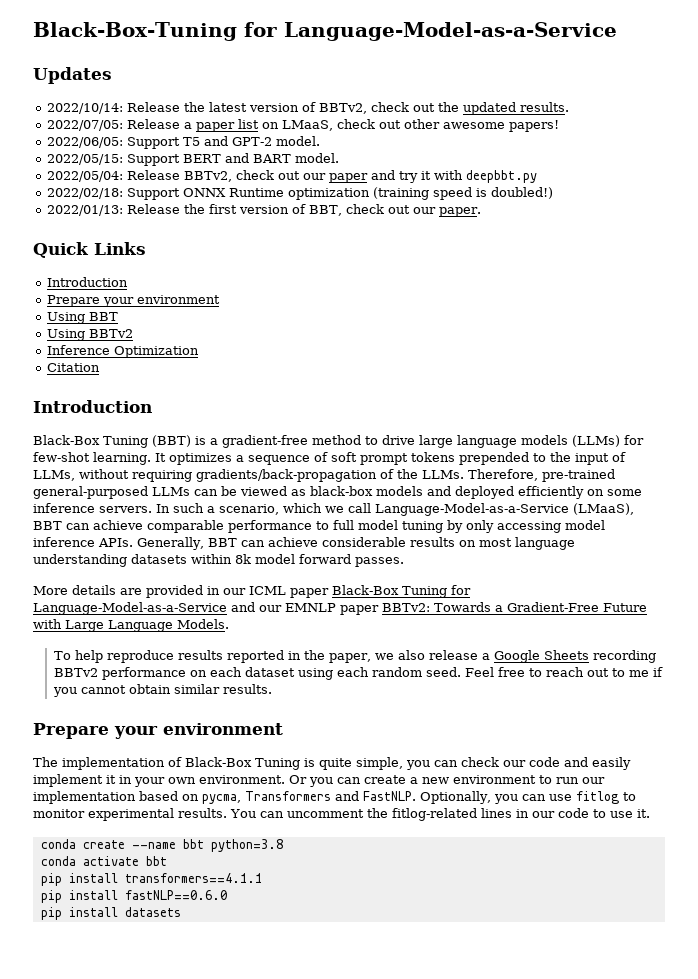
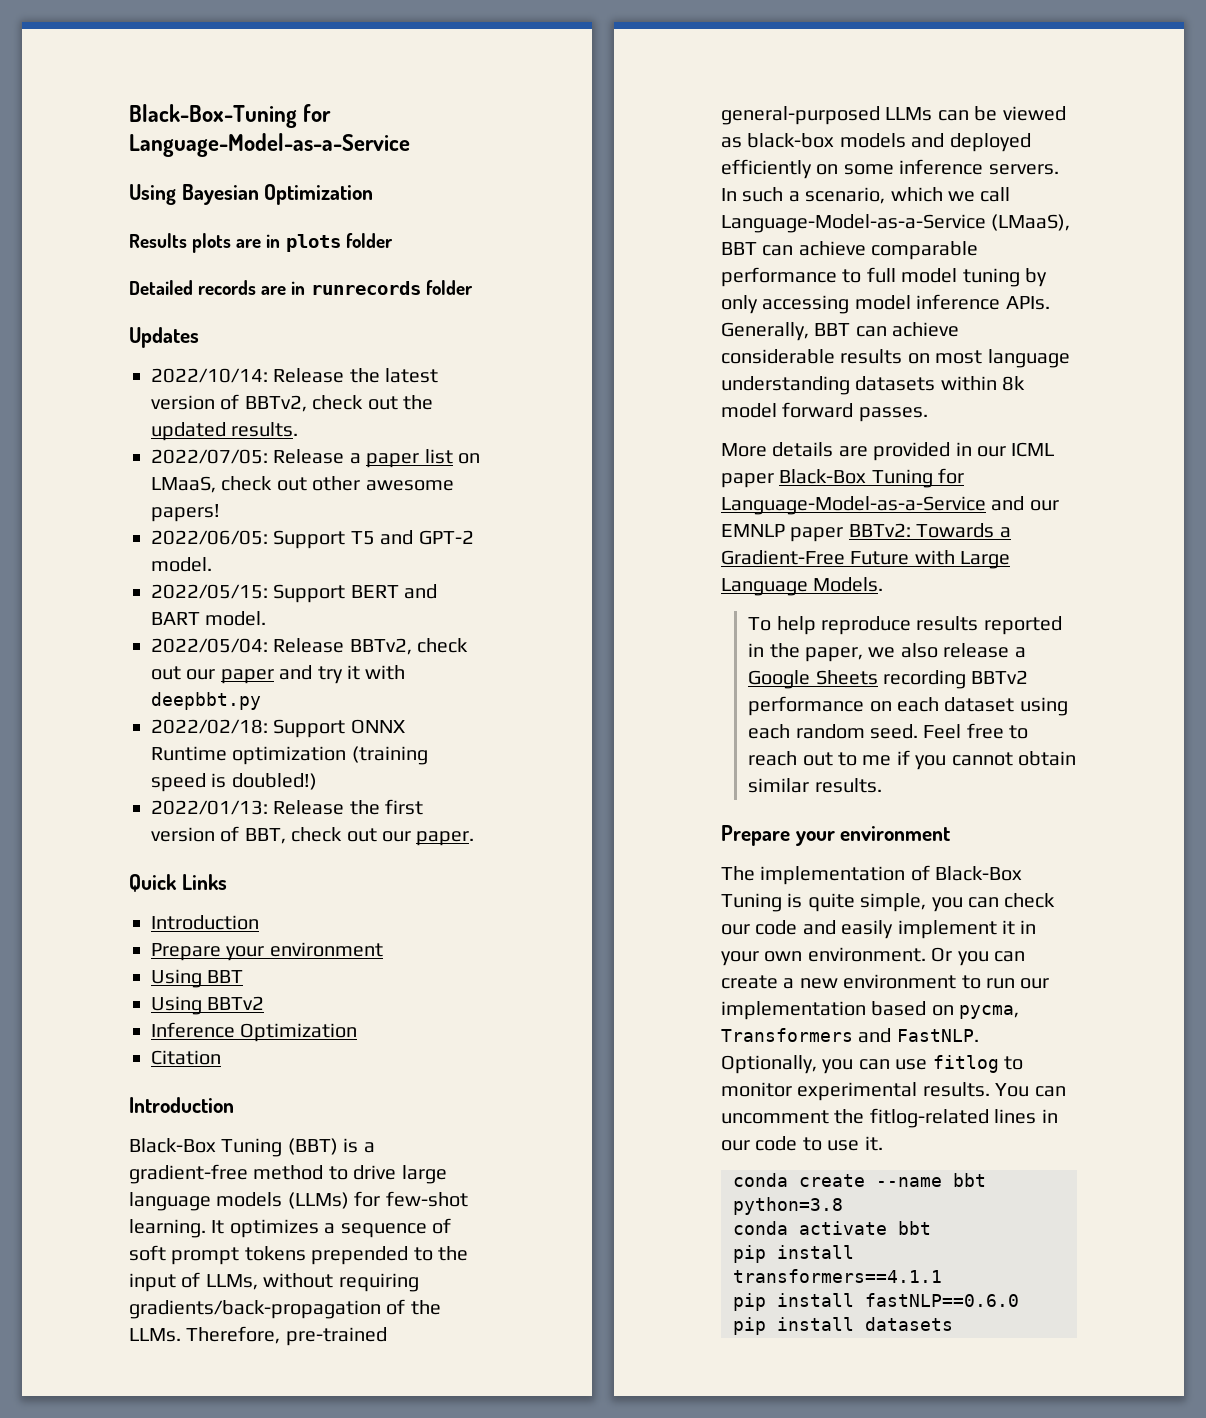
(617, 31) none -> [129,184,374,205] [129,233,393,253] [129,280,473,295] // Using Bayesian Optimization // Results plots are in plots folder // Detailed records are in runrecords folder

